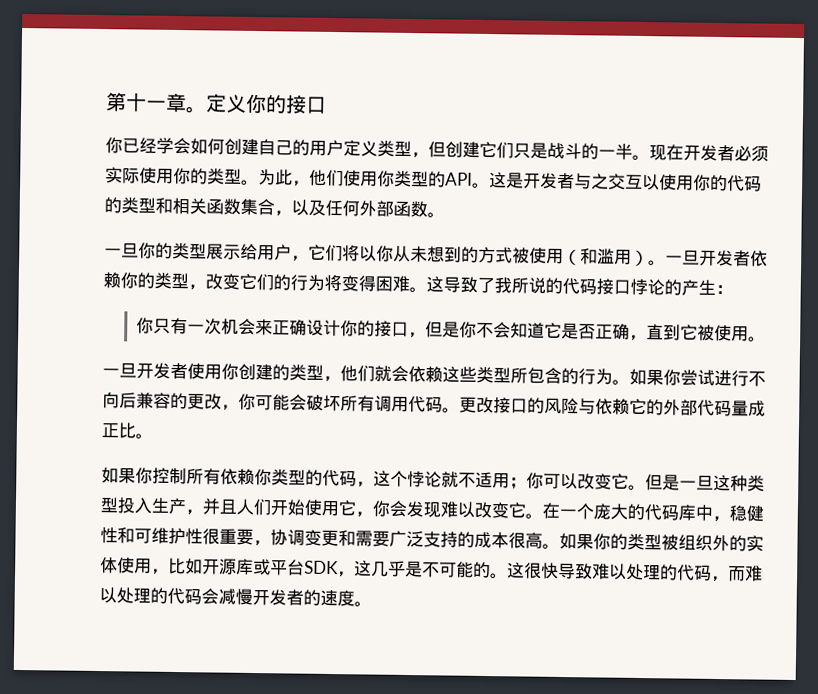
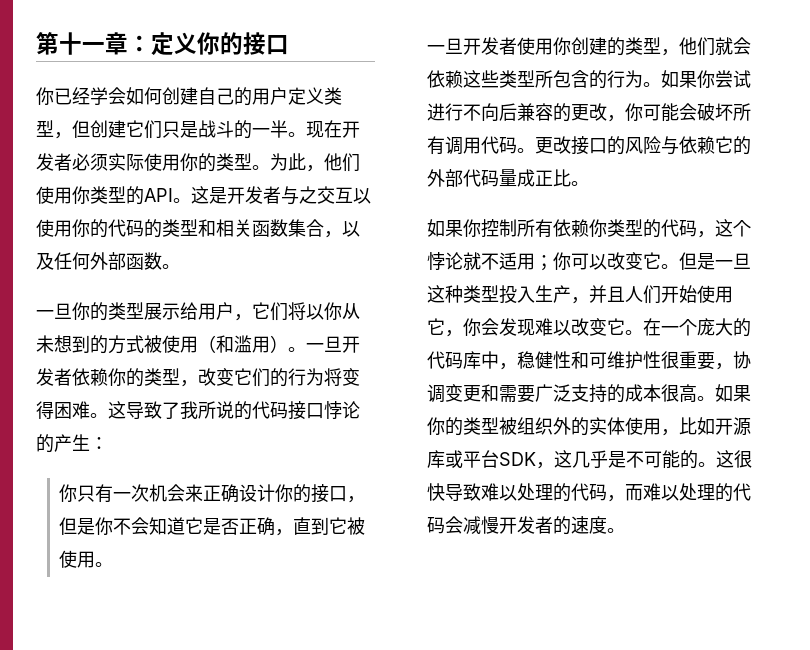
[186,106,207,114] 。 -> [128,35,151,52] ：

